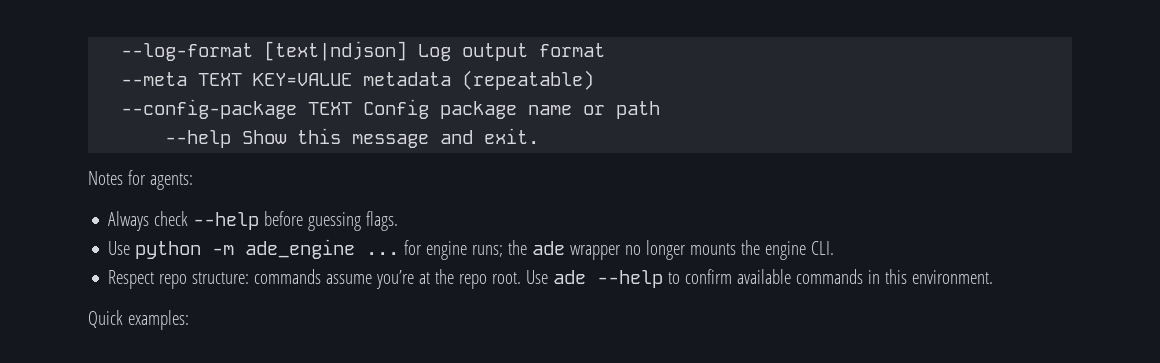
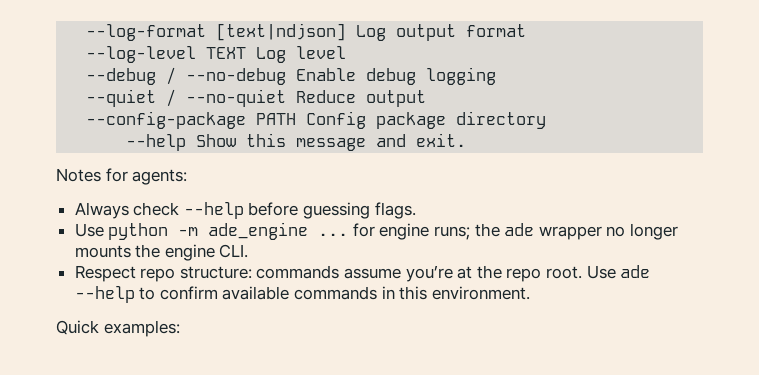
[121,70,595,90] --meta TEXT KEY=VALUE metadata (repeatable) -> [86,46,347,63] [86,67,497,85] [86,89,427,107] --log-level TEXT Log level // --debug / --no-debug Enable debug logging // --quiet / --no-quiet Reduce output
[308,102,353,115] TEXT -> [256,113,297,125] PATH
[528,101,661,119] name or path -> [456,111,547,129] directory

